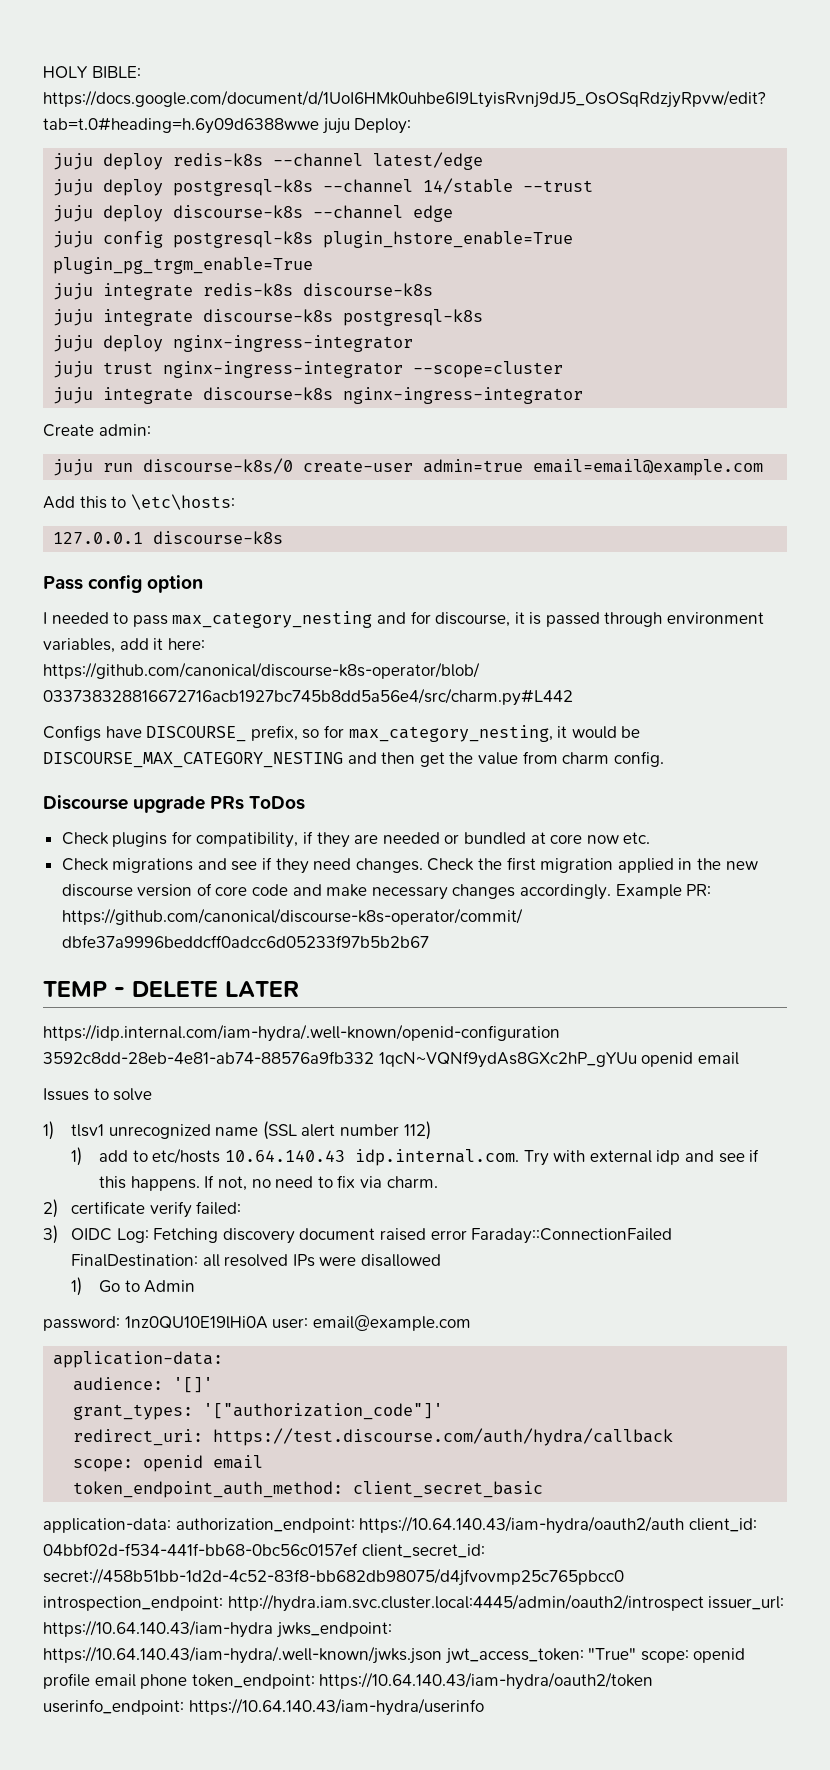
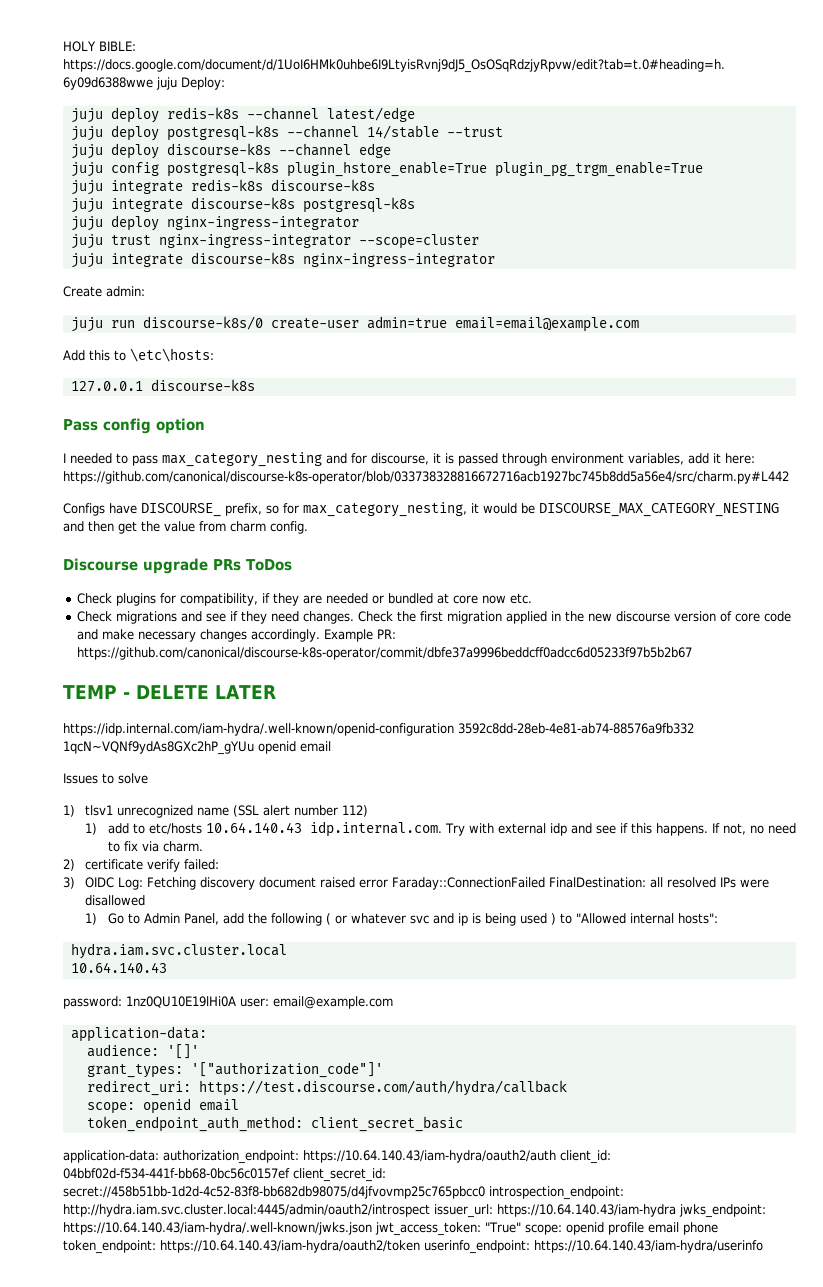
(196, 1286) none -> [183,913,718,926] [70,943,287,959] [70,962,167,973] Panel, add the following ( or whatever svc and ip is being used ) to "Allowed internal hosts": // hydra.iam.svc.cluster.local // 10.64.140.43

